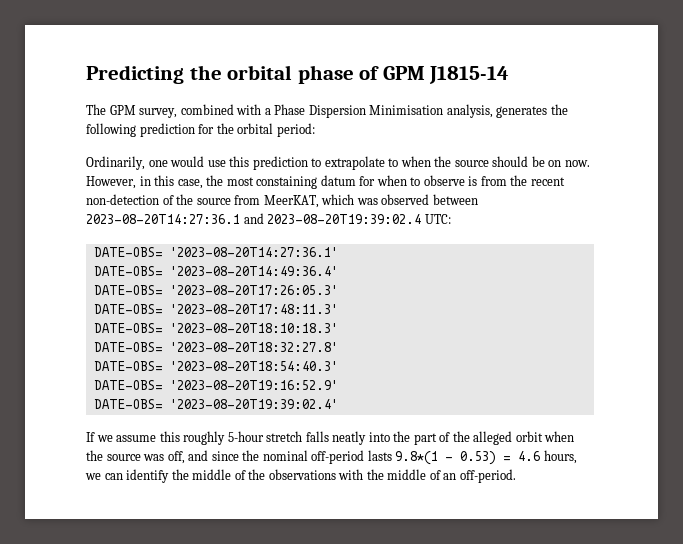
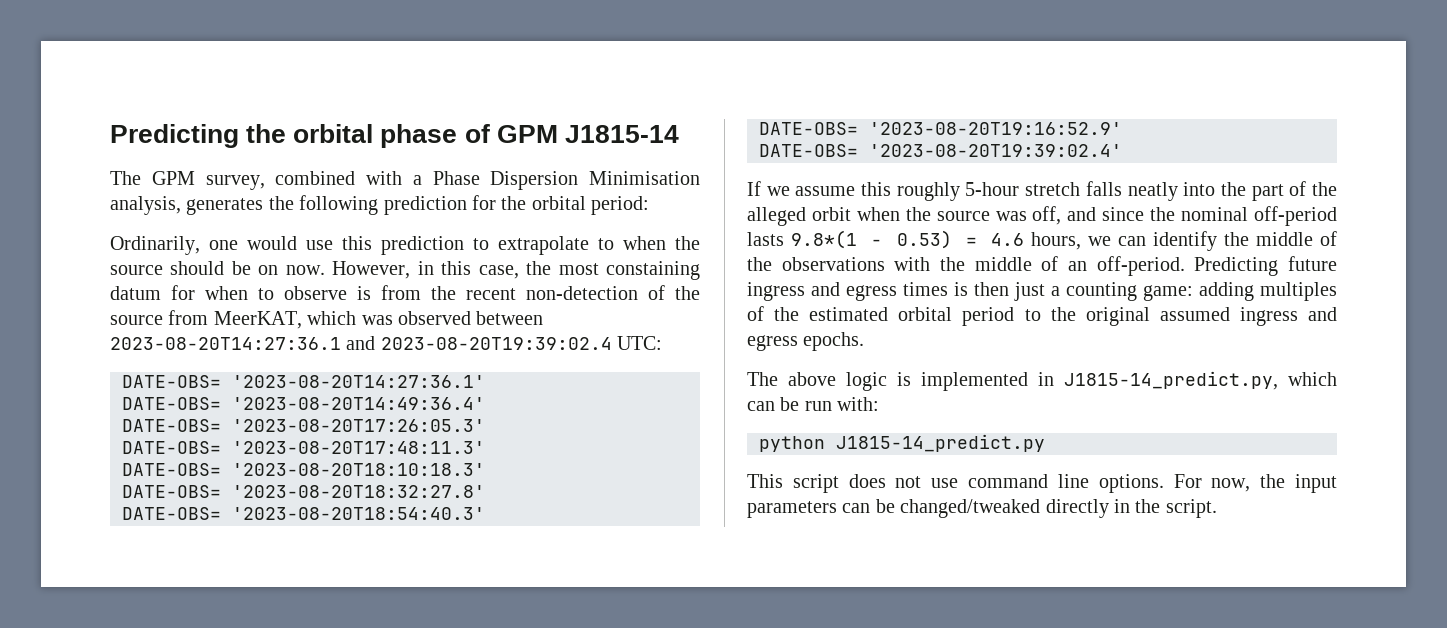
(516, 476) none -> [1194,256,1337,276] [747,282,1337,301] [747,306,1337,326] [747,332,865,351] [747,371,1337,391] [747,397,880,411] [759,434,1045,452] [747,474,1337,493] [747,499,1217,518] Predicting future ingress and egress times is then just a counting game: adding multiples of the estimated orbital period to the original assumed ingress and egress epochs. // The above logic is implemented in J1815-14_predict.py, which can be run with: // python J1815-14_predict.py // This script does not use command line options. For now, the input parameters can be changed/tweaked directly in the script.

